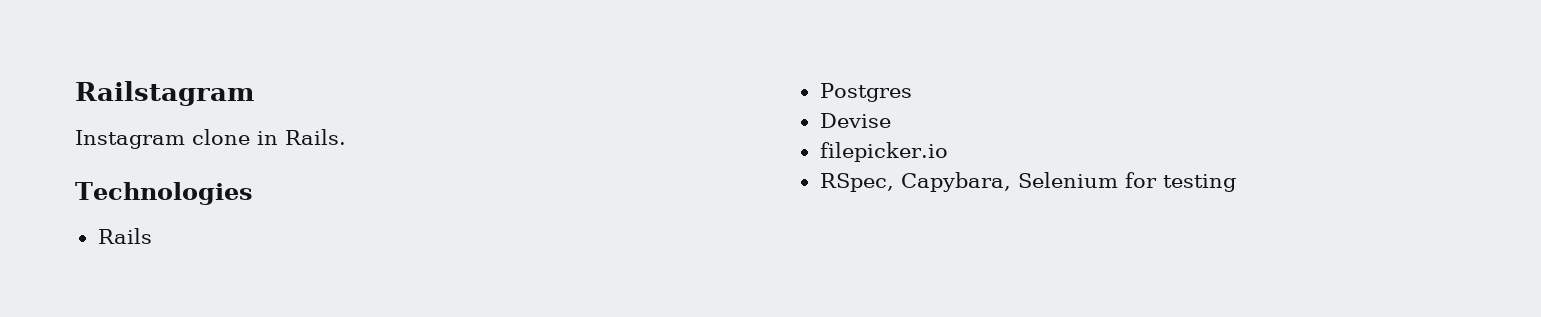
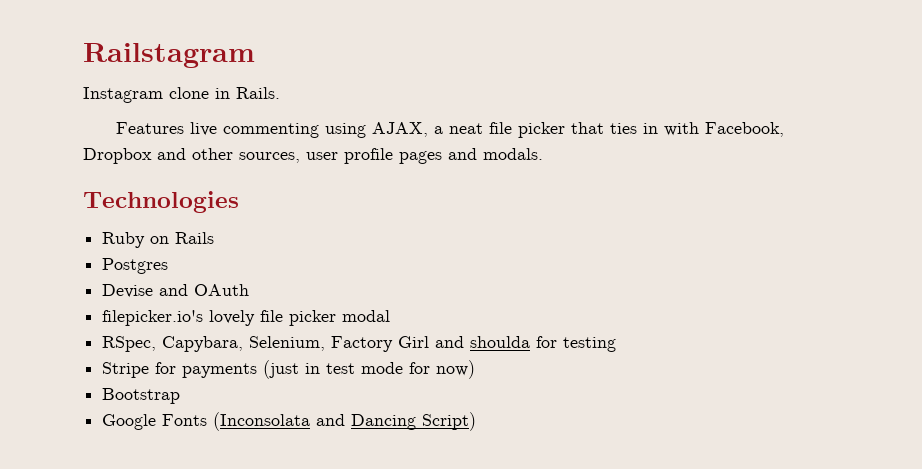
(346, 137) none -> [116,122,785,138] [83,148,543,164] // Features live commenting using AJAX, a neat file picker that ties in with Facebook, Dropbox and other sources, user profile pages and modals.
(253, 193) none -> [102,232,170,248] Ruby on
[819,142,948,162] [819,172,1236,192] // filepicker.io // RSpec, Capybara, Selenium for testing -> [159,284,250,296] [102,310,391,326] [102,336,617,352] [102,360,476,379] [102,388,181,404] [102,412,477,431] and OAuth // filepicker.io's lovely file picker modal // RSpec, Capybara, Selenium, Factory Girl and shoulda for testing // Stripe for payments (just in test mode for now) // Bootstrap // Google Fonts (Inconsolata and Dancing Script)

